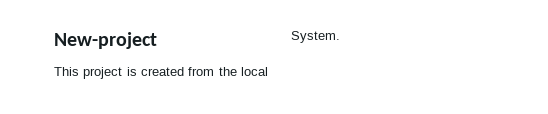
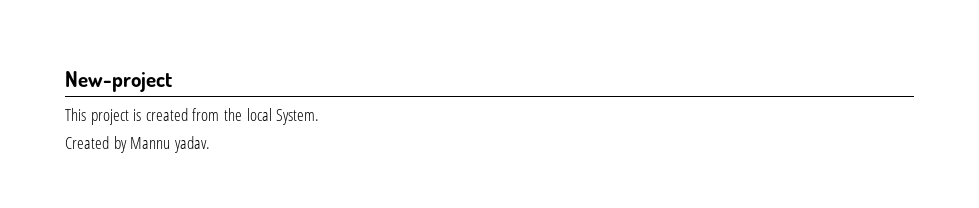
(340, 37) none -> [65,136,210,153] // Created by Mannu yadav.

